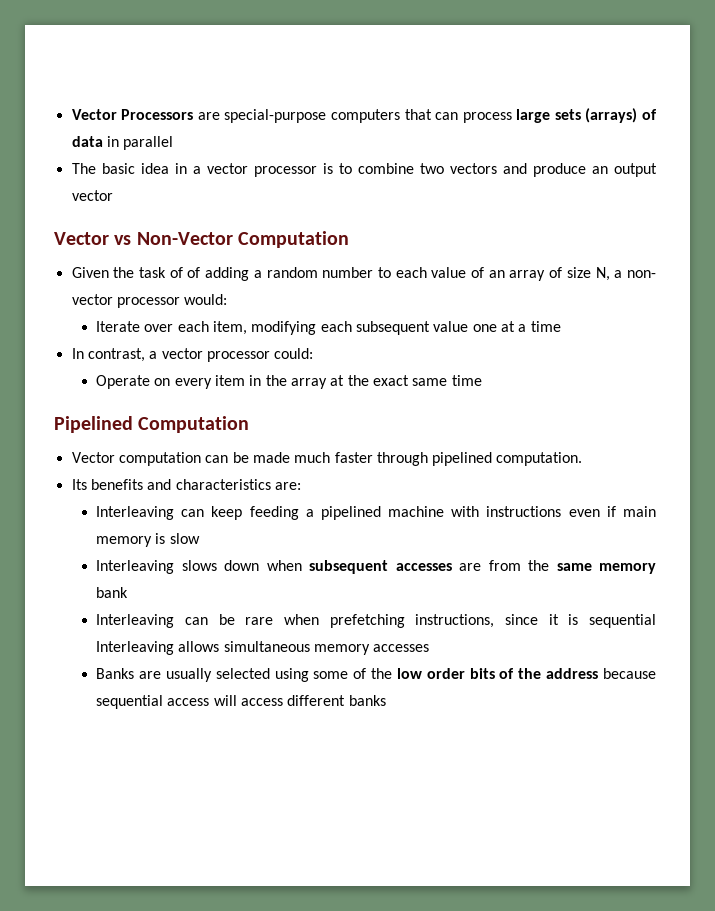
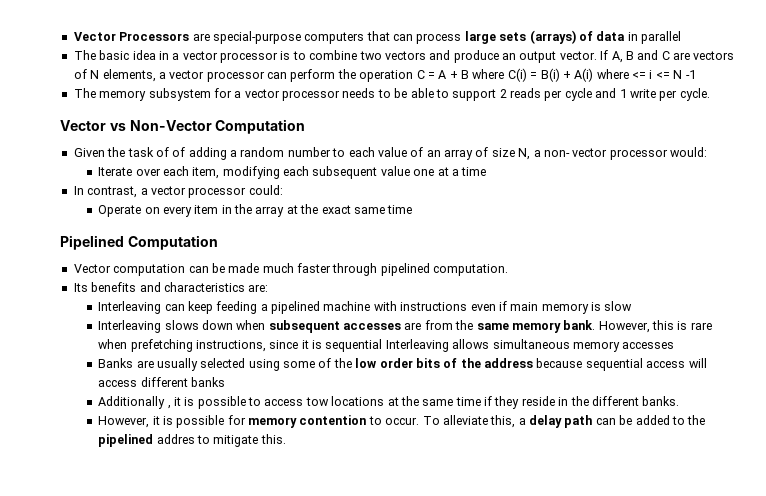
[71,190,113,201] vector -> [559,50,735,63] [73,68,696,82] [73,88,710,101] vector. If A, B and C are vectors of N elements, a vector processor can perform the operation C = A + B where C(i) = B(i) + A(i) where <= i <= N -1 // The memory subsystem for a vector processor needs to be able to support 2 reads per cycle and 1 write per cycle.
[96,587,129,598] [96,614,235,628] bank // Interleaving can be -> [563,320,688,333] bank. However, this is
(386, 700) none -> [98,396,680,409] [98,415,706,428] [98,434,286,447] // Additionally , it is possible to access tow locations at the same time if they reside in the different banks. // However, it is possible for memory contention to occur. To alleviate this, a delay path can be added to the pipelined addres to mitigate this.

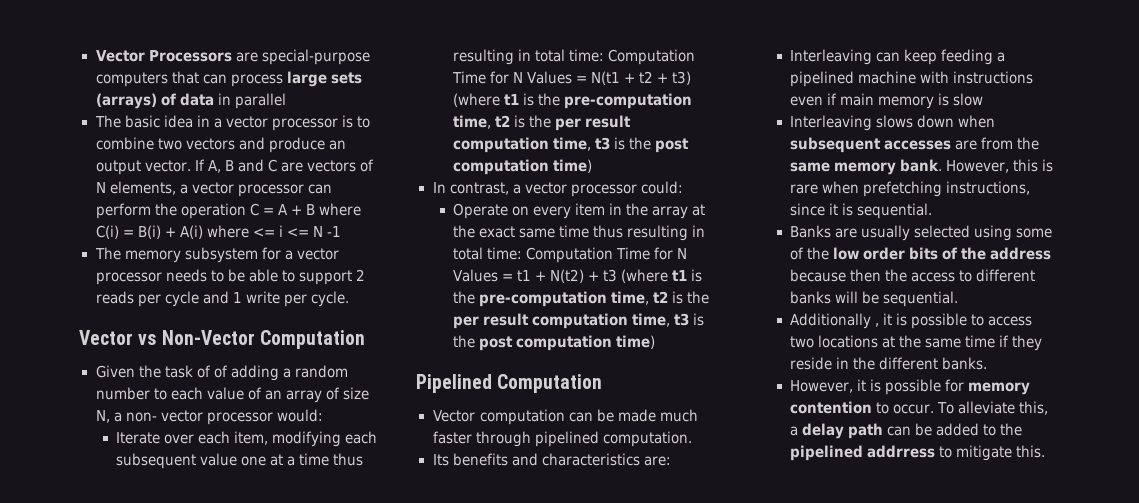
(487, 171) none -> [333,453,364,466] [453,49,696,65] [452,71,692,85] [453,93,693,109] [453,115,632,131] [453,137,690,153] [453,159,593,175] thus resulting in total time: Computation Time for N Values = N(t1 + t2 + t3) (where t1 is the pre-computation time, t2 is the per result computation time, t3 is the post computation time)
(413, 209) none -> [593,225,706,241] [453,247,688,263] [453,269,703,283] [453,291,710,307] [453,313,705,329] [453,335,656,351] thus resulting in total time: Computation Time for N Values = t1 + N(t2) + t3 (where t1 is the pre-computation time, t2 is the per result computation time, t3 is the post computation time)
[325,339,675,352] sequential Interleaving allows simultaneous memory accesses -> [857,203,933,219] sequential.
[585,358,707,371] [98,380,138,387] sequential access will access -> [850,269,973,282] then the access to
(225, 382) none -> [835,291,959,307] will be sequential.
[305,397,329,406] tow -> [790,336,815,348] two
[156,434,195,444] addres -> [867,445,936,458] addrress

